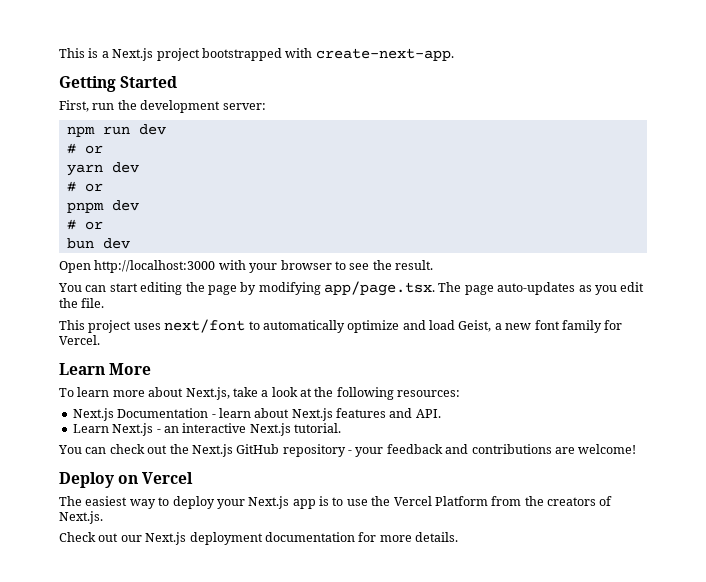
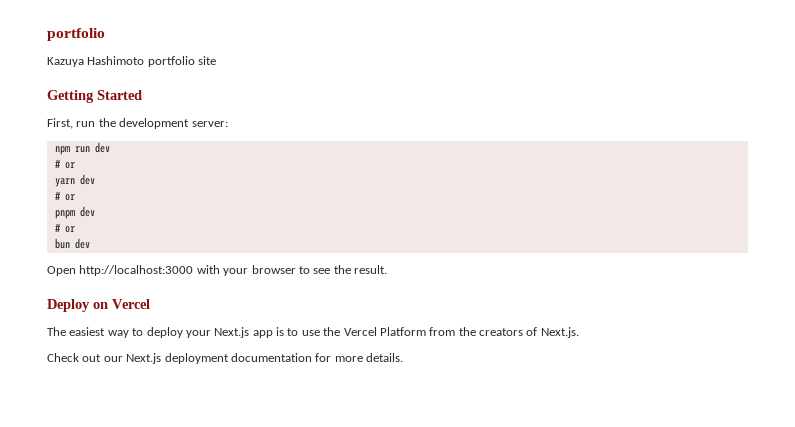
[59,48,454,61] This is a Next.js project bootstrapped with create-next-app. -> [47,28,105,41] [47,56,217,67] portfolio // Kazuya Hashimoto portfolio site
[58,281,645,296] [59,298,105,308] [59,319,623,333] [59,335,100,345] [59,363,152,375] [59,387,461,400] [72,408,441,421] [72,423,341,436] [58,444,637,457] // You can start editing the page by modifying app/page.tsx. The page auto-updates as you edit the file. // This project uses next/font to automatically optimize and load Geist, a new font family for Vercel. // Learn More // To learn more about Next.js, take a look at the following resources: // Next.js Documentation - learn about Next.js features and API. // Learn Next.js - an interactive Next.js tutorial. // You can check out the Next.js GitHub repository - your feedback and contributions are welcome! -> (387, 269) none

